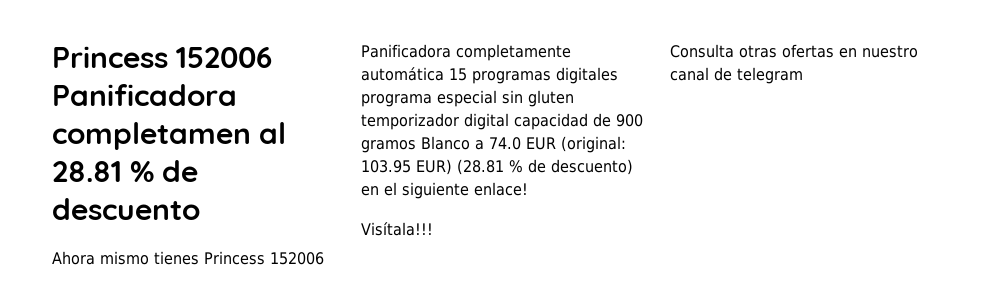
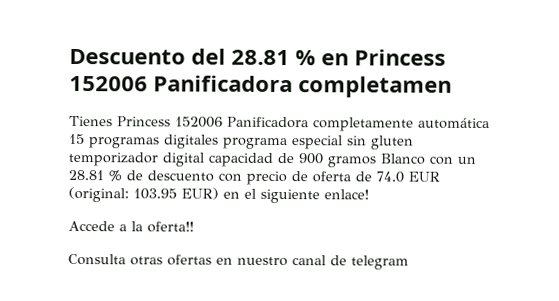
(52, 57) none -> [69,48,349,66] Descuento del 28.81 % en
[259,122,287,144] [52,160,199,182] [52,198,200,220] [52,251,199,265] al 28.81 % de descuento // Ahora mismo tienes -> [69,115,113,127] // Tienes
[475,140,484,150] a -> [429,155,476,165] [68,169,372,186] con un 28.81 % de descuento con precio de oferta de
[457,159,633,175] (28.81 % de descuento) -> (219, 193) none
[361,222,433,236] Visítala!!! -> [68,220,194,233] Accede a la oferta!!

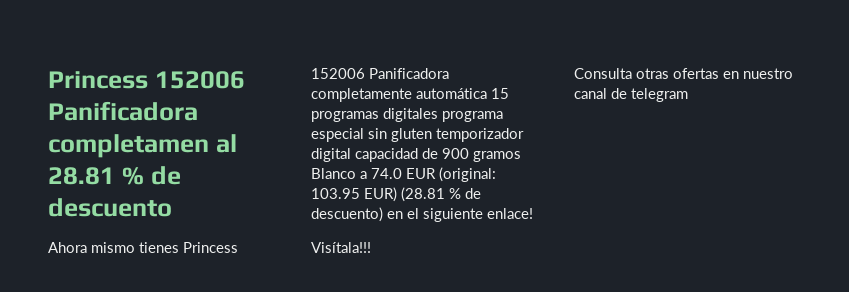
[69,48,349,66] Descuento del 28.81 % en -> (48, 80) none
[69,115,113,127] // Tienes -> [215,134,237,153] [48,166,181,185] [48,198,172,217] [48,242,179,253] al 28.81 % de descuento // Ahora mismo tienes
[429,155,476,165] [68,169,372,186] con un 28.81 % de descuento con precio de oferta de -> [360,171,367,179] a
(219, 193) none -> [401,187,481,202] [311,207,383,222] (28.81 % de descuento)
[68,220,194,233] Accede a la oferta!! -> [311,242,371,253] Visítala!!!

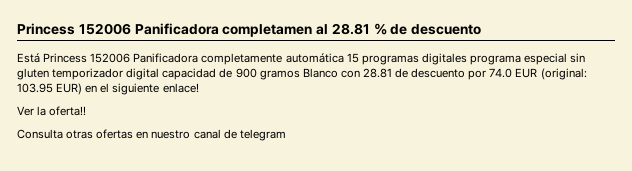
[48,242,179,253] Ahora mismo tienes -> [17,53,40,63] Está
[360,171,367,179] a -> [340,68,487,80] con 28.81 de descuento por
[401,187,481,202] [311,207,383,222] (28.81 % de descuento) -> (83, 89) none
[311,242,371,253] Visítala!!! -> [17,106,87,116] Ver la oferta!!

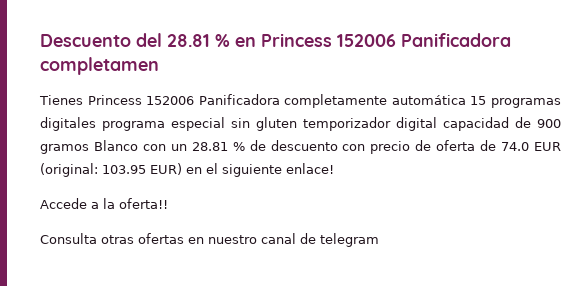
(17, 29) none -> [40,33,256,47] Descuento del 28.81 % en
[316,23,482,35] [17,53,40,63] al 28.81 % de descuento // Está -> [39,95,83,105] // Tienes
[362,68,487,80] 28.81 de descuento por -> [170,140,497,154] un 28.81 % de descuento con precio de oferta de
[17,106,34,116] Ver -> [40,198,99,209] Accede a

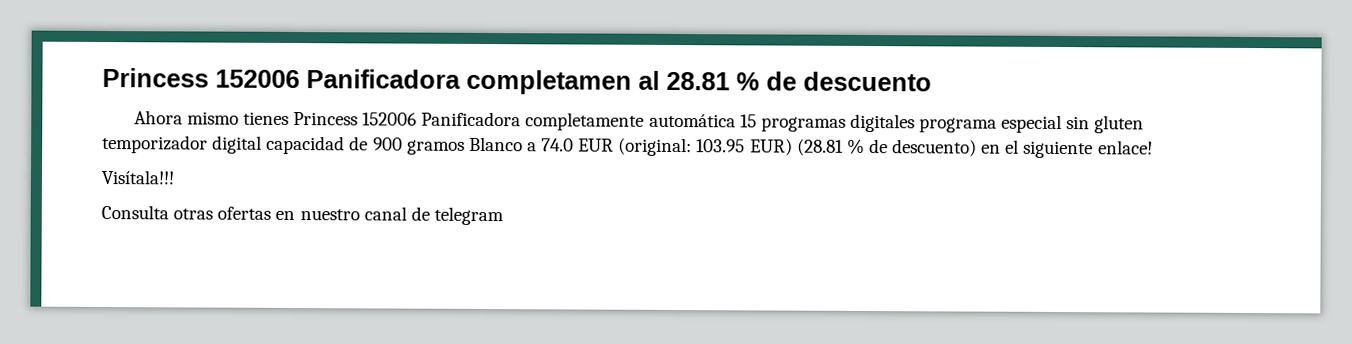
[40,33,256,47] Descuento del 28.81 % en -> (102, 77) none
[39,95,83,105] // Tienes -> [638,70,932,92] [133,110,289,125] al 28.81 % de descuento // Ahora mismo tienes
[142,140,497,154] con un 28.81 % de descuento con precio de oferta de -> [526,142,537,152] a
(182, 169) none -> [796,138,978,157] (28.81 % de descuento)
[40,198,168,209] Accede a la oferta!! -> [101,169,175,185] Visítala!!!

